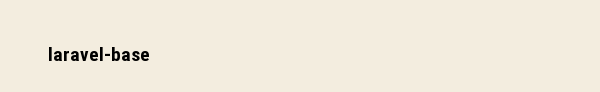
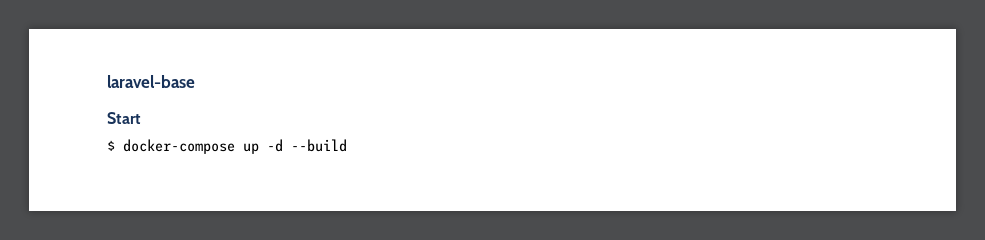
(150, 54) none -> [107,112,141,124] [107,139,347,154] // Start // $ docker-compose up -d --build

